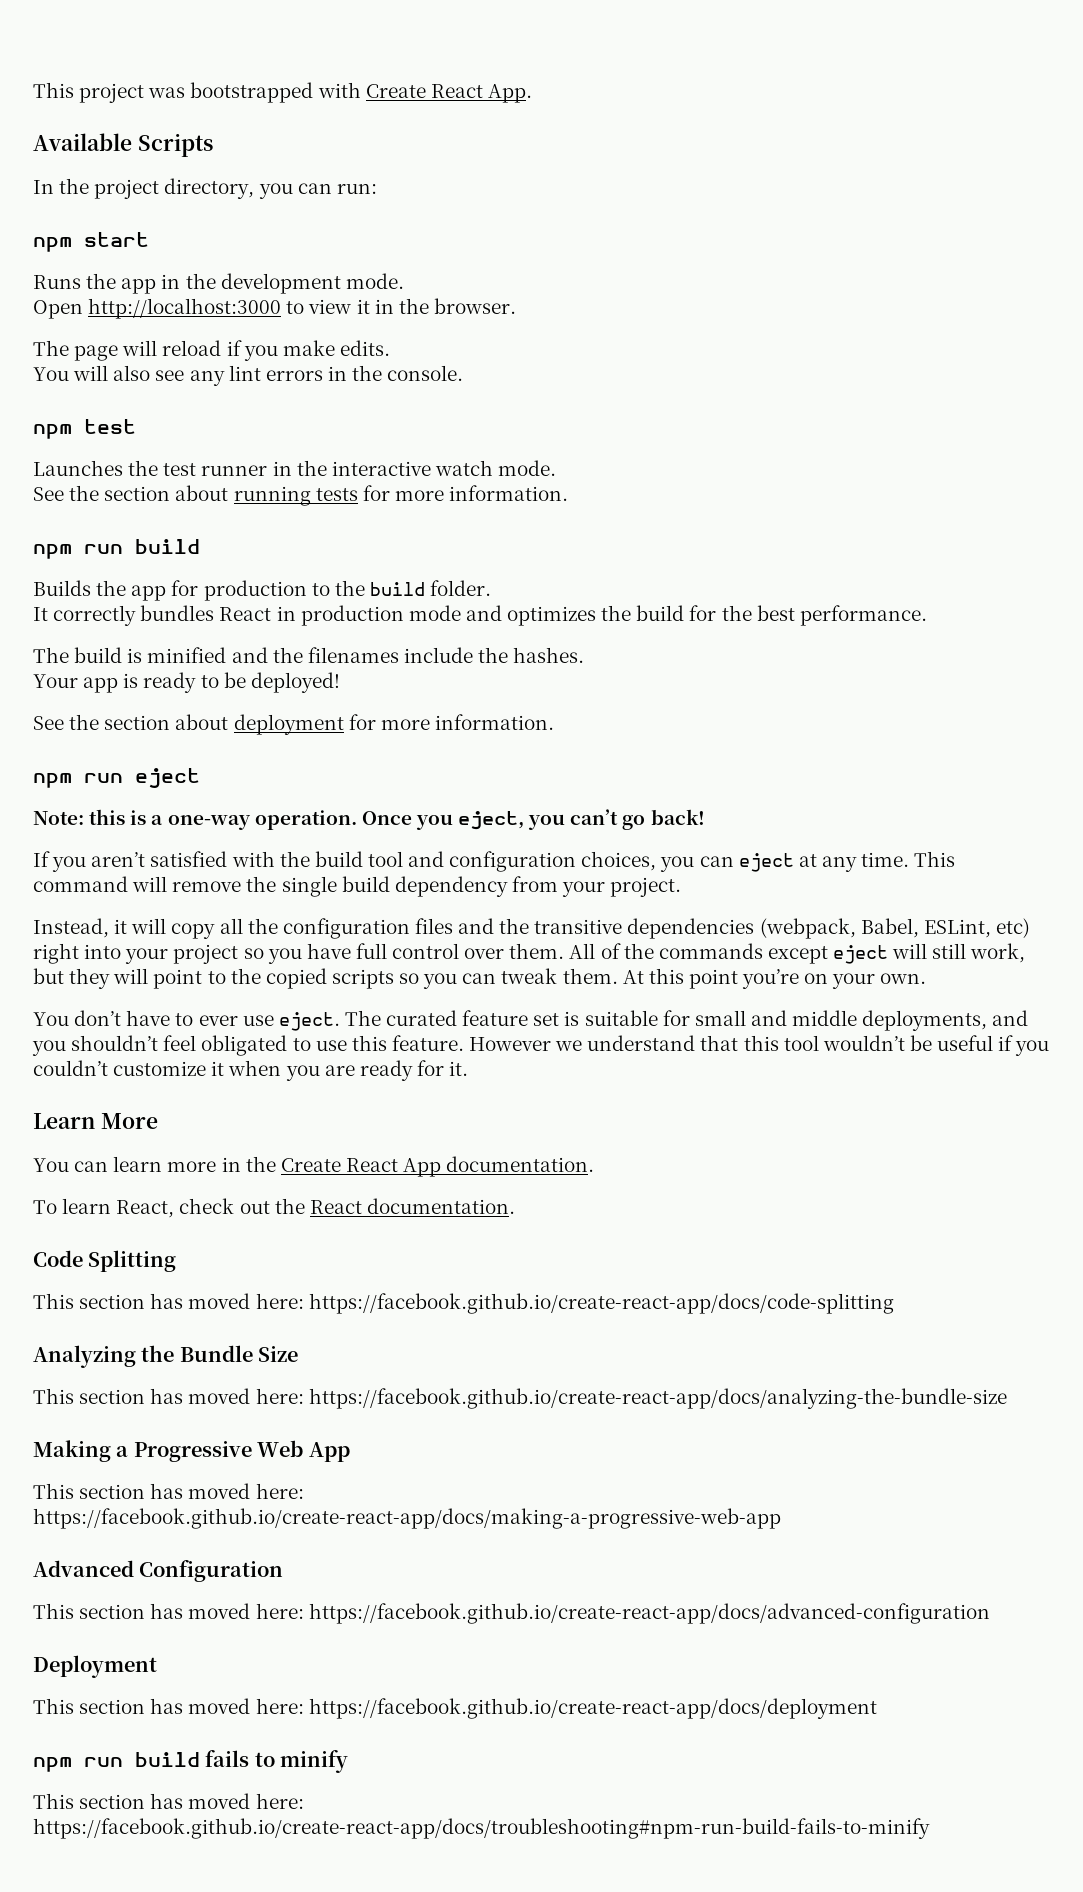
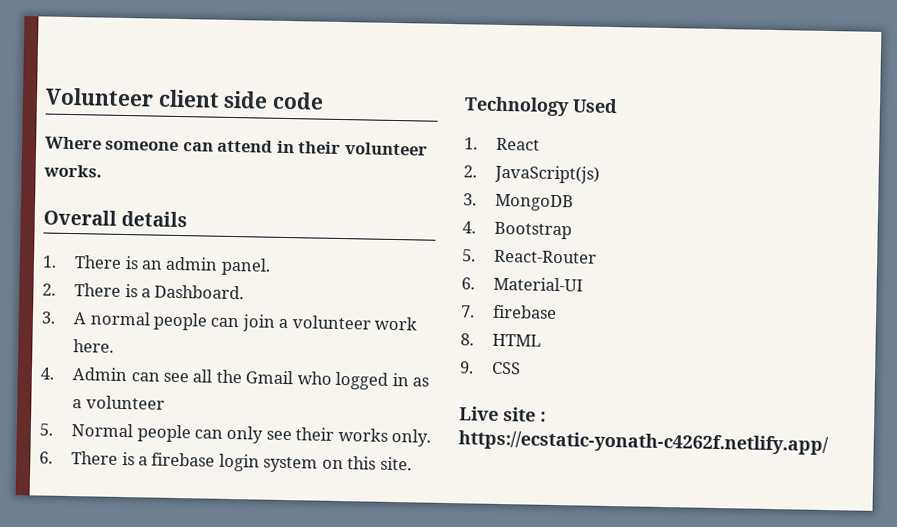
[33,82,532,103] [33,133,213,157] [33,178,377,199] [33,232,149,252] [33,273,404,294] [33,298,516,319] [33,340,390,361] [33,365,464,386] [33,419,136,439] [33,460,557,476] [33,485,569,506] [33,539,200,559] [33,580,492,601] [33,605,927,626] [33,647,585,663] [33,672,340,693] [33,714,554,735] [33,768,200,788] [33,809,705,830] [33,851,956,872] [33,876,682,897] [33,918,1030,939] [33,943,1026,964] [33,968,927,989] [33,1010,1029,1031] [32,1035,1050,1056] [33,1060,469,1081] [33,1113,158,1129] [33,1156,595,1177] [33,1198,515,1218] [33,1250,177,1272] [33,1293,894,1314] [33,1345,299,1368] [33,1388,1007,1409] [33,1440,350,1462] [33,1483,304,1499] [33,1508,781,1529] [33,1560,284,1582] [33,1603,990,1624] [33,1655,157,1678] [33,1698,877,1719] [33,1750,349,1773] [33,1793,304,1809] [33,1818,930,1839] This project was bootstrapped with Create React App. // Available Scripts // In the project directory, you can run: // npm start // Runs the app in the development mode. // Open http://localhost:3000 to view it in the browser. // The page will reload if you make edits. // You will also see any lint errors in the console. // npm test // Launches the test runner in the interactive watch mode. // See the section about running tests for more information. // npm run build // Builds the app for production to the build folder. // It correctly bundles React in production mode and optimizes the build for the best performance. // The build is minified and the filenames include the hashes. // Your app is ready to be deployed! // See the section about deployment for more information. // npm run eject // Note: this is a one-way operation. Once you eject, you can’t go back! // If you aren’t satisfied with the build tool and configuration choices, you can eject at any time. This command will remove the single build dependency from your project. // Instead, it will copy all the configuration files and the transitive dependencies (webpack, Babel, ESLint, etc) right into your project so you have full control over them. All of the commands except eject will still work, but they will point to the copied scripts so you can tweak them. At this point you’re on your own. // You don’t have to ever use eject. The curated feature set is suitable for small and middle deployments, and you shouldn’t feel obligated to use this feature. However we understand that this tool wouldn’t be useful if you couldn’t customize it when you are ready for it. // Learn More // You can learn more in the Create React App documentation. // To learn React, check out the React documentation. // Code Splitting // This section has moved here: https://facebook.github.io/create-react-app/docs/code-splitting // Analyzing the Bundle Size // This section has moved here: https://facebook.github.io/create-react-app/docs/analyzing-the-bundle-size // Making a Progressive Web App // This section has moved here: https://facebook.github.io/create-react-app/docs/making-a-progressive-web-app // Advanced Configuration // This section has moved here: https://facebook.github.io/create-react-app/docs/advanced-configuration // Deployment // This section has moved here: https://facebook.github.io/create-react-app/docs/deployment // npm run build fails to minify // This section has moved here: https://facebook.github.io/create-react-app/docs/troubleshooting#npm-run-build-fails-to-minify -> [45,87,325,110] [45,136,428,156] [43,164,102,178] [43,209,188,228] [42,255,271,276] [42,283,245,300] [41,311,418,332] [73,339,115,353] [40,367,430,390] [72,395,165,410] [39,423,432,447] [39,451,412,473] [464,96,618,117] [464,137,541,151] [463,164,601,184] [463,193,575,212] [462,221,573,240] [462,249,598,264] [461,276,584,292] [461,304,558,320] [460,333,542,347] [459,361,522,375] [459,406,546,422] [458,430,829,456] Volunteer client side code // Where someone can attend in their volunteer works. // Overall details // 1. There is an admin panel. // 2. There is a Dashboard. // 3. A normal people can join a volunteer work here. // 4. Admin can see all the Gmail who logged in as a volunteer // 5. Normal people can only see their works only. // 6. There is a firebase login system on this site. // Technology Used // 1. React // 2. JavaScript(js) // 3. MongoDB // 4. Bootstrap // 5. React-Router // 6. Material-UI // 7. firebase // 8. HTML // 9. CSS // Live site : https://ecstatic-yonath-c4262f.netlify.app/

